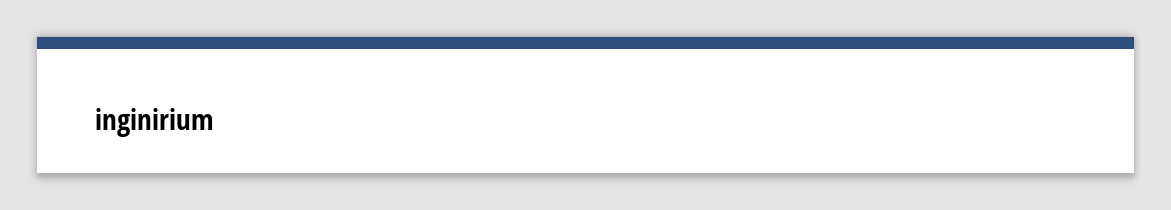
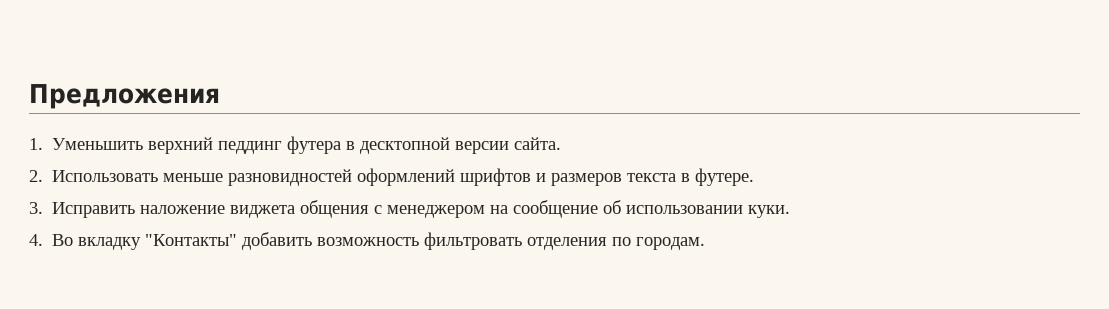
[95,108,214,137] inginirium -> [29,84,220,109] [29,136,562,154] [29,168,755,186] [29,200,791,218] [29,232,706,250] Предложения // 1. Уменьшить верхний педдинг футера в десктопной версии сайта. // 2. Использовать меньше разновидностей оформлений шрифтов и размеров текста в футере. // 3. Исправить наложение виджета общения с менеджером на сообщение об использовании куки. // 4. Во вкладку "Контакты" добавить возможность фильтровать отделения по городам.

